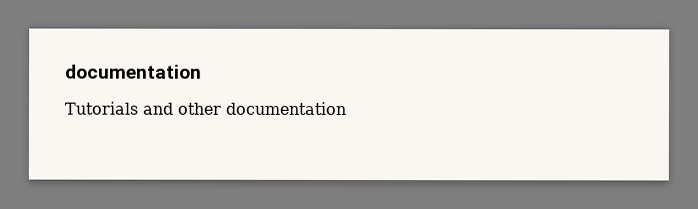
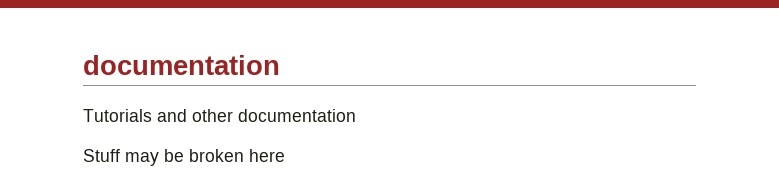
(347, 108) none -> [83,149,285,166] // Stuff may be broken here

